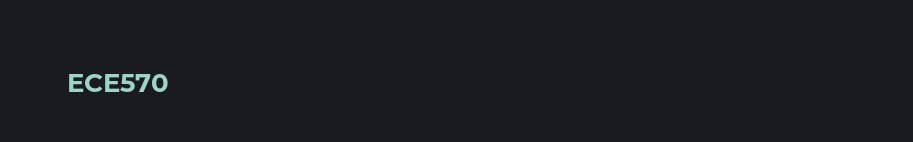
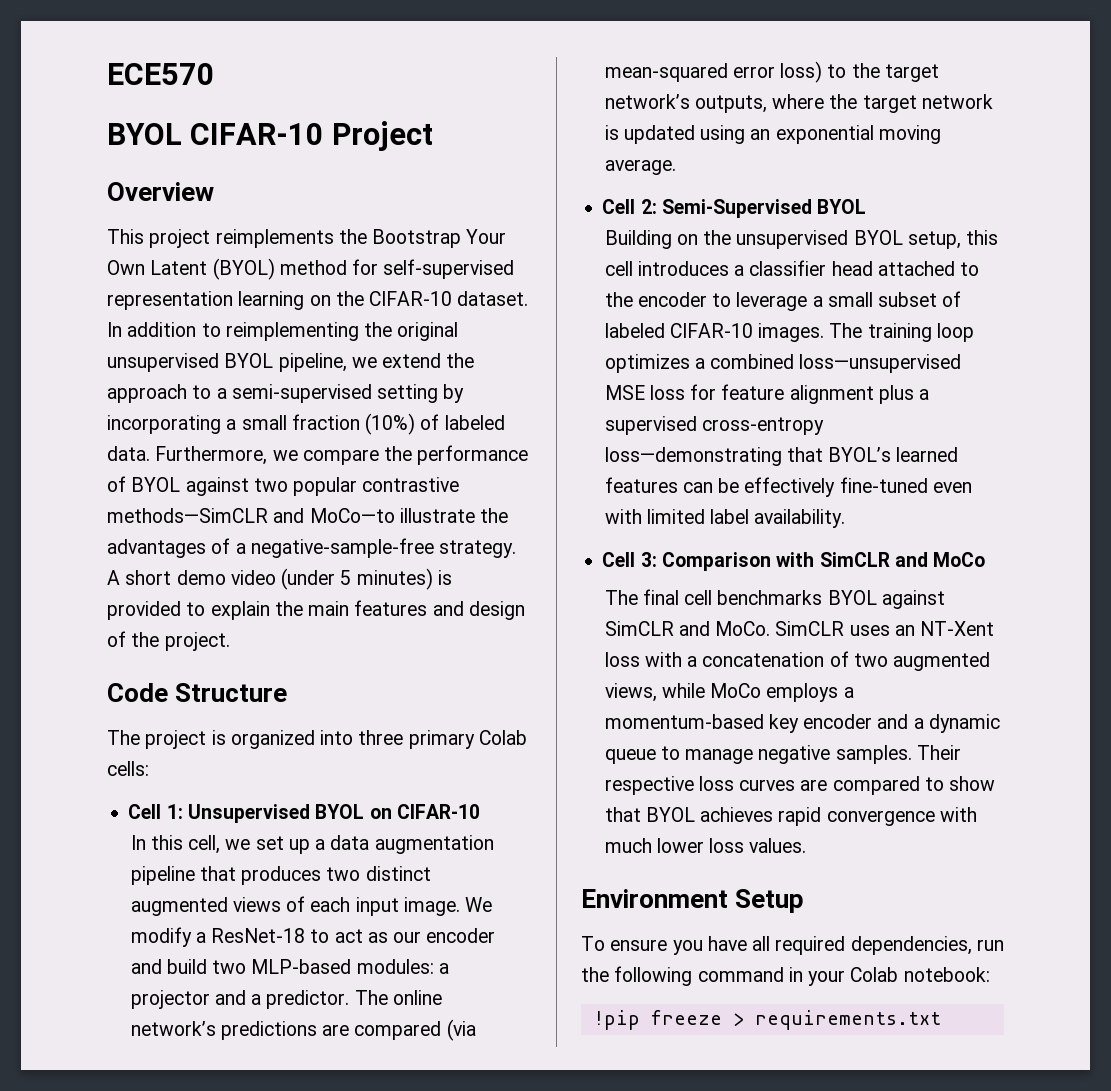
(169, 83) none -> [107,121,434,151] [107,182,214,201] [107,229,507,248] [107,258,515,280] [107,291,529,310] [107,322,459,341] [107,353,475,372] [107,384,465,403] [107,413,505,435] [107,445,529,465] [107,476,460,496] [107,508,509,523] [107,538,517,558] [107,568,452,590] [107,600,525,620] [107,631,230,651] [107,683,288,702] [107,730,527,749] [107,761,149,776] [128,804,480,823] [130,835,494,854] [130,866,431,885] [130,896,493,916] [130,927,496,947] [130,959,449,974] [130,990,442,1009] [130,1019,476,1041] [604,61,939,83] [604,94,993,113] [604,125,941,144] [604,159,676,175] [602,199,867,218] [604,230,999,249] [604,260,980,276] [604,291,962,311] [604,323,974,342] [604,354,962,373] [604,384,930,404] [604,416,824,435] [604,447,959,466] [604,477,972,497] [604,509,846,528] [602,552,986,571] [604,589,945,609] [604,621,995,636] [604,651,991,671] [604,683,854,702] [604,714,1000,733] [604,745,961,764] [604,776,996,795] [604,807,977,826] [604,838,807,853] [581,889,805,913] [581,936,1004,955] [581,966,990,986] [592,1010,941,1030] // BYOL CIFAR-10 Project // Overview // This project reimplements the Bootstrap Your Own Latent (BYOL) method for self-supervised representation learning on the CIFAR-10 dataset. In addition to reimplementing the original unsupervised BYOL pipeline, we extend the approach to a semi-supervised setting by incorporating a small fraction (10%) of labeled data. Furthermore, we compare the performance of BYOL against two popular contrastive methods—SimCLR and MoCo—to illustrate the advantages of a negative-sample-free strategy. A short demo video (under 5 minutes) is provided to explain the main features and design of the project. // Code Structure // The project is organized into three primary Colab cells: // Cell 1: Unsupervised BYOL on CIFAR-10 // In this cell, we set up a data augmentation pipeline that produces two distinct augmented views of each input image. We modify a ResNet-18 to act as our encoder and build two MLP-based modules: a projector and a predictor. The online network’s predictions are compared (via mean-squared error loss) to the target network’s outputs, where the target network is updated using an exponential moving average. // Cell 2: Semi-Supervised BYOL // Building on the unsupervised BYOL setup, this cell introduces a classifier head attached to the encoder to leverage a small subset of labeled CIFAR-10 images. The training loop optimizes a combined loss—unsupervised MSE loss for feature alignment plus a supervised cross-entropy loss—demonstrating that BYOL’s learned features can be effectively fine-tuned even with limited label availability. // Cell 3: Comparison with SimCLR and MoCo // The final cell benchmarks BYOL against SimCLR and MoCo. SimCLR uses an NT-Xent loss with a concatenation of two augmented views, while MoCo employs a momentum-based key encoder and a dynamic queue to manage negative samples. Their respective loss curves are compared to show that BYOL achieves rapid convergence with much lower loss values. // Environment Setup // To ensure you have all required dependencies, run the following command in your Colab notebook: // !pip freeze > requirements.txt

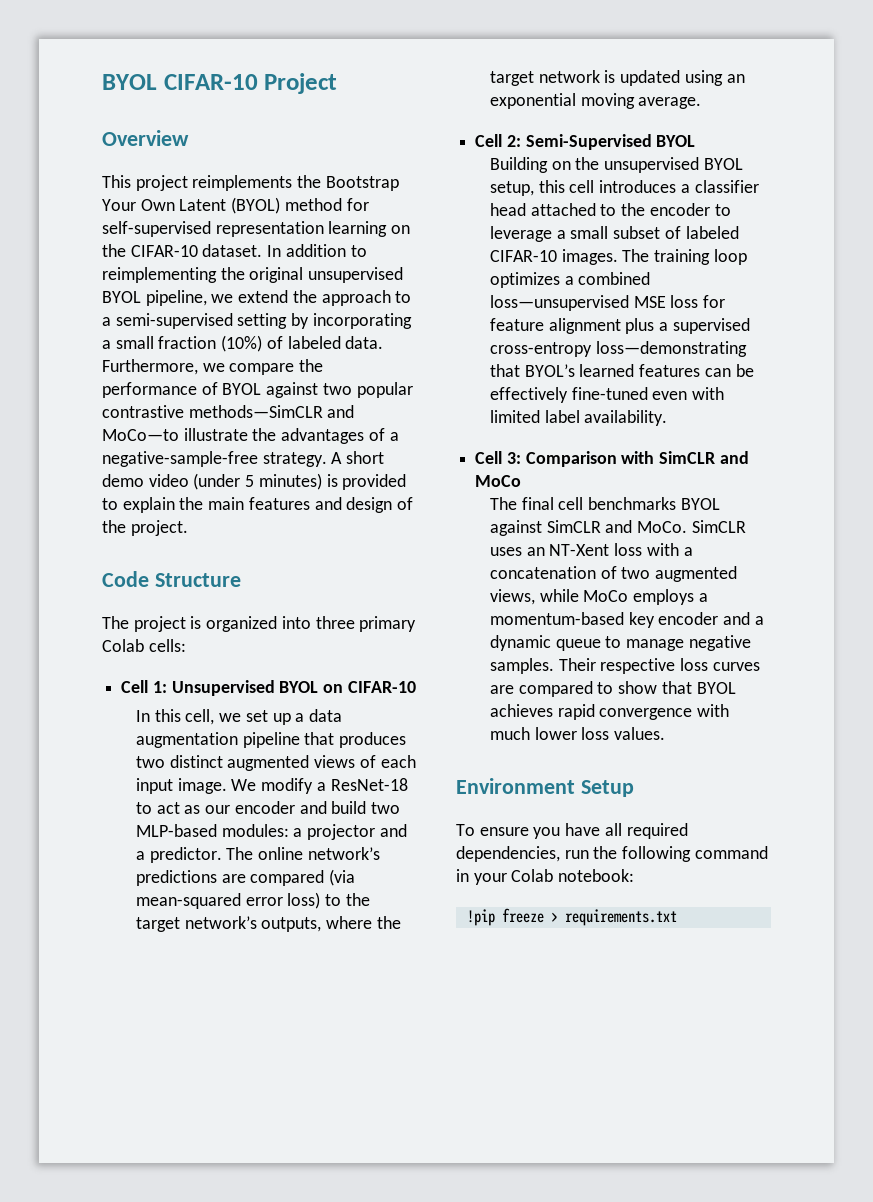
[107,63,215,85] ECE570 // -> (102, 82) none

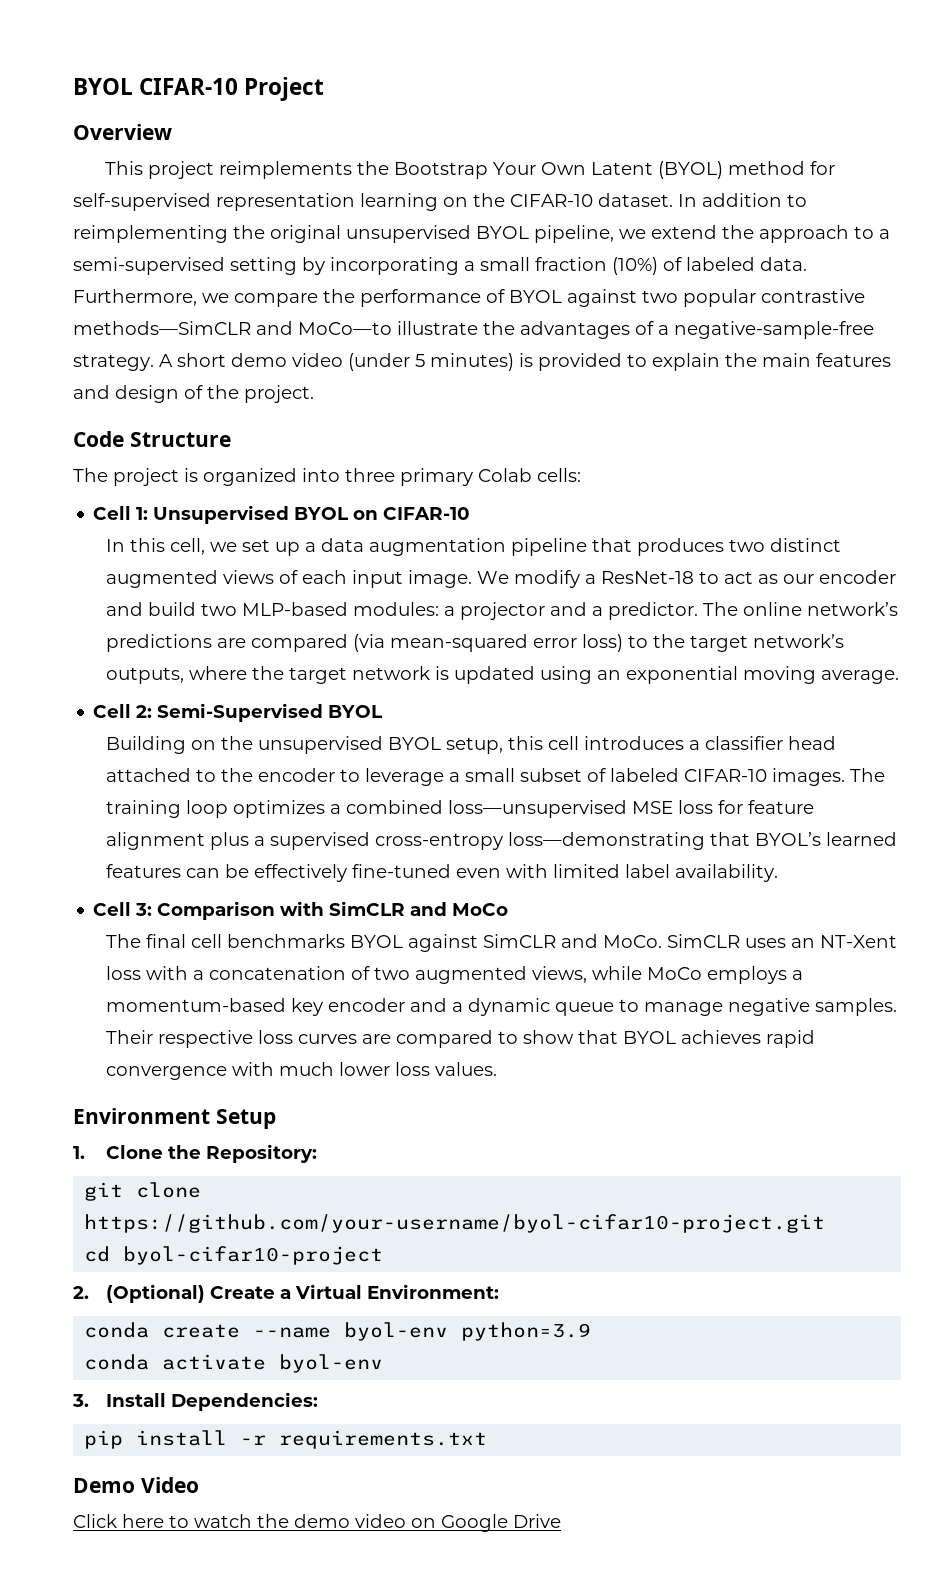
[456,823,688,839] [456,846,768,862] [456,869,635,885] [466,908,677,926] To ensure you have all required dependencies, run the following command in your Colab notebook: // !pip freeze > requirements.txt -> [73,1144,317,1163] [84,1182,202,1201] [84,1214,826,1233] [84,1246,384,1265] [73,1284,499,1303] [84,1322,592,1341] [84,1354,384,1373] [72,1392,318,1411] [84,1430,488,1449] [73,1477,199,1493] [73,1514,561,1532] 1. Clone the Repository: // git clone https://github.com/your-username/byol-cifar10-project.git // cd byol-cifar10-project // 2. (Optional) Create a Virtual Environment: // conda create --name byol-env python=3.9 // conda activate byol-env // 3. Install Dependencies: // pip install -r requirements.txt // Demo Video // Click here to watch the demo video on Google Drive

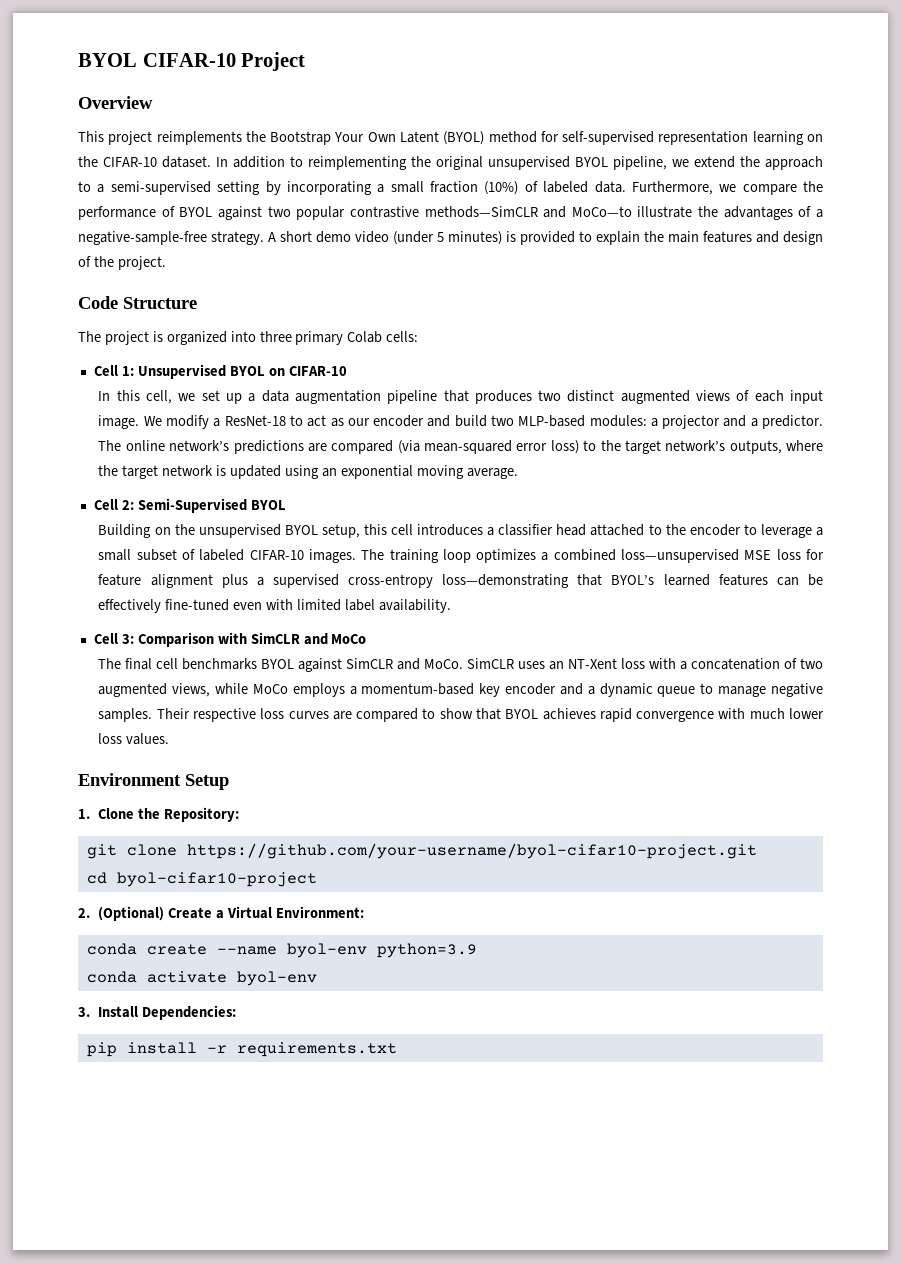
[73,1477,199,1493] [73,1514,561,1532] // Demo Video // Click here to watch the demo video on Google Drive -> (397, 1049) none

